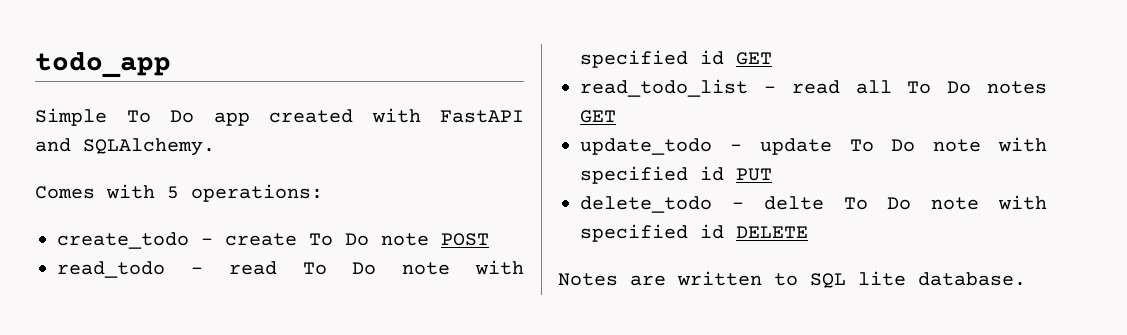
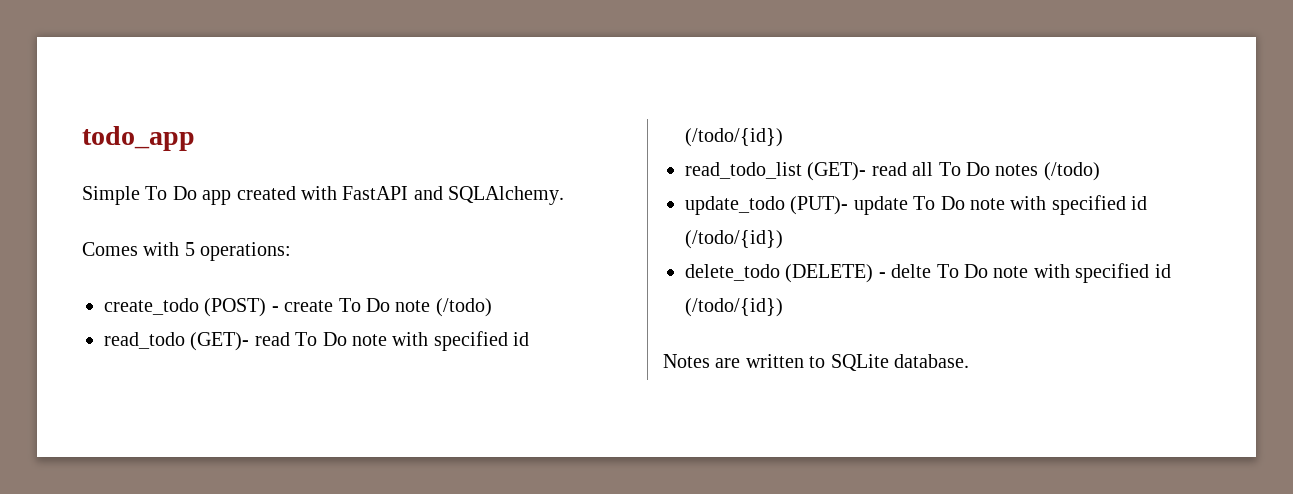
(189, 240) none -> [204,298,267,317] (POST)
[441,233,489,246] POST -> [435,298,492,317] (/todo)
[190,267,203,274] - -> [190,332,250,351] (GET)-
[736,52,772,65] GET -> [685,128,783,147] (/todo/{id})
[763,86,776,93] - -> [807,162,867,181] (GET)-
[580,110,616,123] GET -> [1043,162,1100,181] (/todo)
[729,144,742,151] - -> [790,196,849,215] (PUT)-
[736,168,772,181] PUT -> [685,230,783,249] (/todo/{id})
(712, 204) none -> [785,264,874,283] (DELETE)
[736,226,808,238] DELETE -> [685,298,783,317] (/todo/{id})
[810,271,906,288] SQL lite -> [830,354,889,371] SQLite

